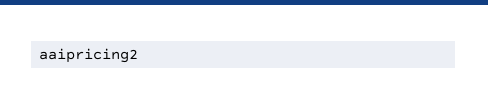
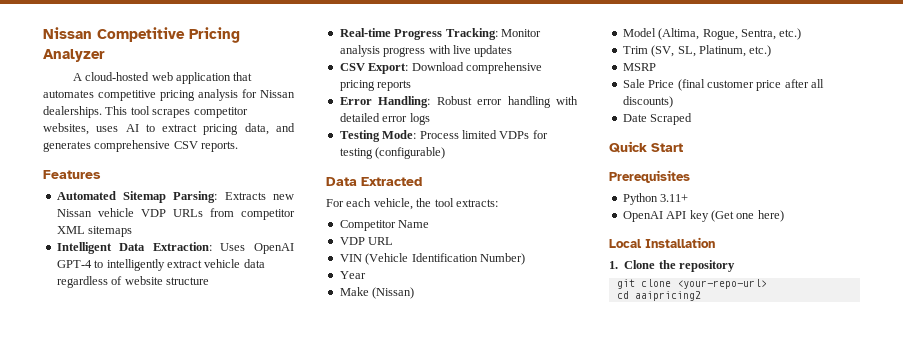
(38, 55) none -> [43,27,240,43] [43,49,105,62] [72,72,253,84] [43,89,295,101] [43,106,248,118] [43,123,295,135] [43,140,239,152] [43,170,101,179] [56,191,294,203] [56,208,295,220] [56,226,133,237] [56,242,294,254] [56,259,265,271] [56,276,209,288] [339,28,541,40] [339,45,513,57] [339,62,542,74] [339,80,412,91] [339,96,578,108] [339,113,430,125] [339,130,548,142] [339,147,446,159] [326,177,422,186] [326,198,498,210] [339,220,430,231] [339,237,394,245] [339,253,525,265] [339,271,366,279] [339,287,415,299] [622,28,802,40] [622,45,772,57] [622,63,656,71] [622,79,824,91] [622,96,673,108] [622,113,693,125] [609,141,683,153] [609,170,690,183] [622,193,689,205] [622,210,784,222] [609,237,715,248] [609,260,735,272] [616,279,767,289] [616,291,629,299] Nissan Competitive Pricing Analyzer // A cloud-hosted web application that automates competitive pricing analysis for Nissan dealerships. This tool scrapes competitor websites, uses AI to extract pricing data, and generates comprehensive CSV reports. // Features // Automated Sitemap Parsing: Extracts new Nissan vehicle VDP URLs from competitor XML sitemaps // Intelligent Data Extraction: Uses OpenAI GPT-4 to intelligently extract vehicle data regardless of website structure // Real-time Progress Tracking: Monitor analysis progress with live updates // CSV Export: Download comprehensive pricing reports // Error Handling: Robust error handling with detailed error logs // Testing Mode: Process limited VDPs for testing (configurable) // Data Extracted // For each vehicle, the tool extracts: // Competitor Name // VDP URL // VIN (Vehicle Identification Number) // Year // Make (Nissan) // Model (Altima, Rogue, Sentra, etc.) // Trim (SV, SL, Platinum, etc.) // MSRP // Sale Price (final customer price after all discounts) // Date Scraped // Quick Start // Prerequisites // Python 3.11+ // OpenAI API key (Get one here) // Local Installation // 1. Clone the repository // git clone <your-repo-url> // cd

